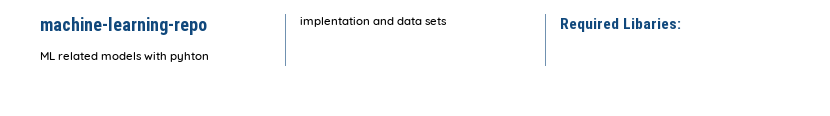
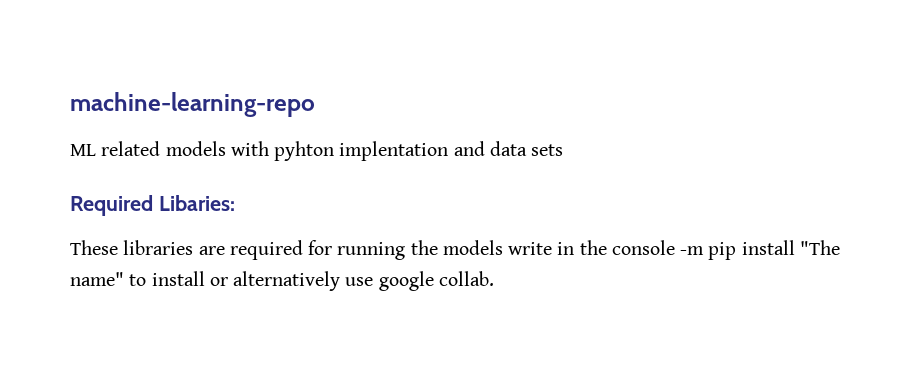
(682, 23) none -> [70,240,840,260] [70,271,494,291] // These libraries are required for running the models write in the console -m pip install "The name" to install or alternatively use google collab.

